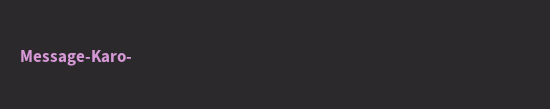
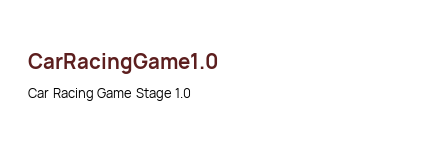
[20,50,132,66] Message-Karo- -> [28,53,218,74] [28,88,192,101] CarRacingGame1.0 // Car Racing Game Stage 1.0

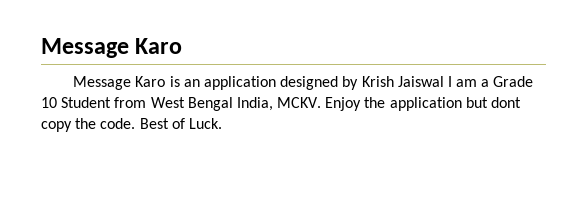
[28,53,218,74] [28,88,192,101] CarRacingGame1.0 // Car Racing Game Stage 1.0 -> [41,38,183,58] [73,76,534,90] [41,97,522,111] [41,118,222,132] Message Karo // Message Karo is an application designed by Krish Jaiswal I am a Grade 10 Student from West Bengal India, MCKV. Enjoy the application but dont copy the code. Best of Luck.

